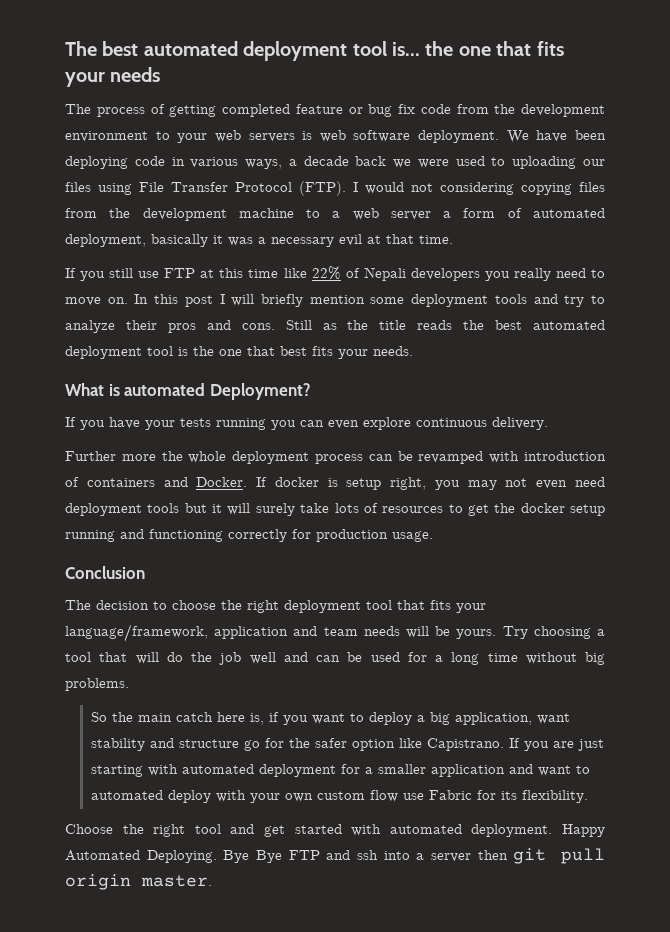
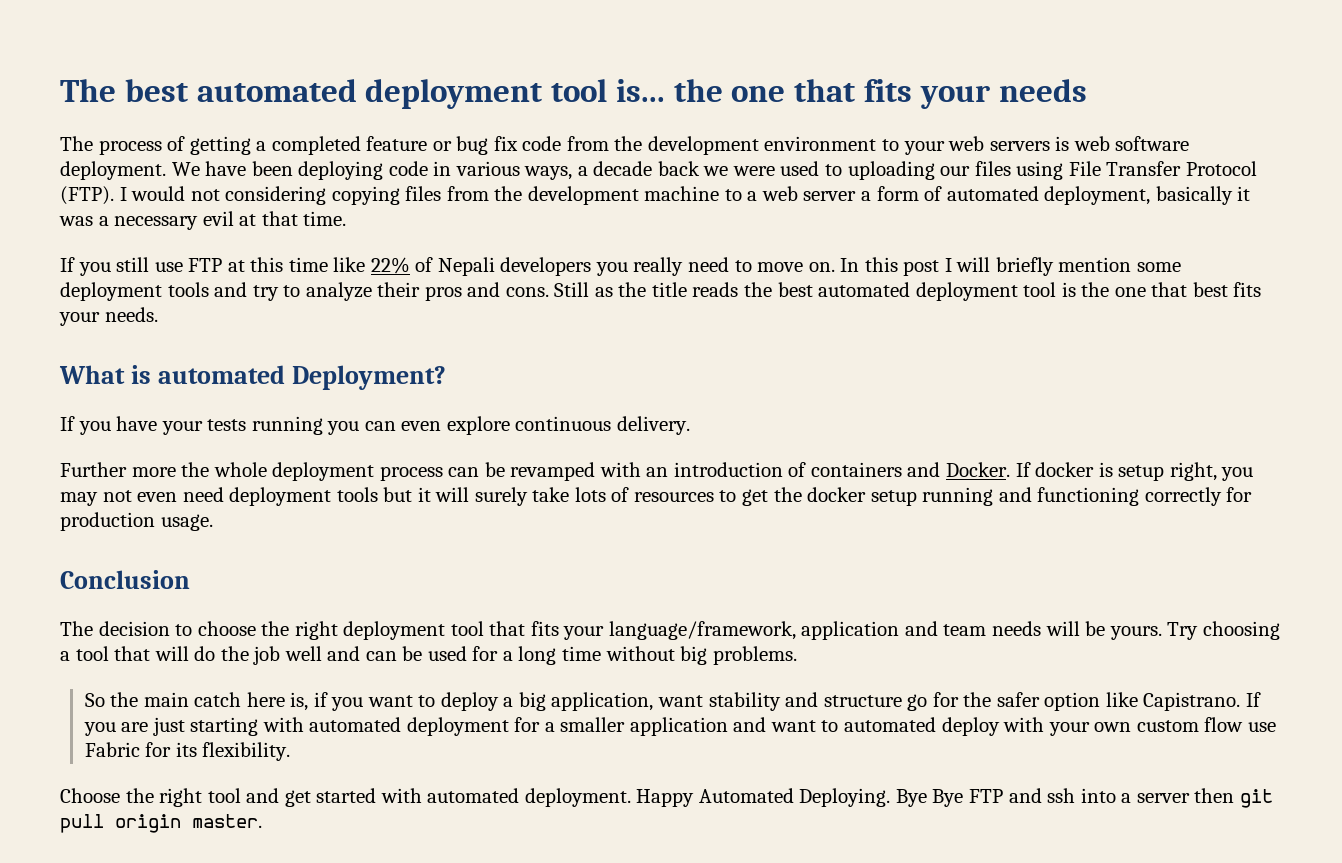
(217, 111) none -> [256,141,267,151] a
(520, 457) none -> [646,467,669,477] an

